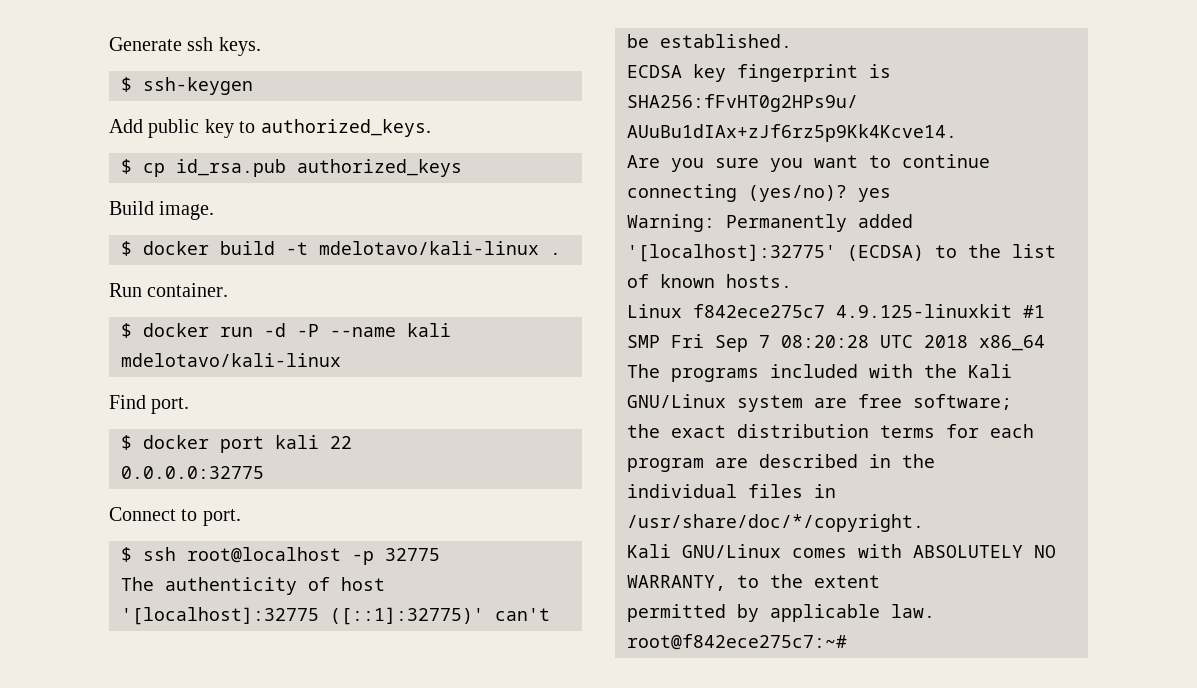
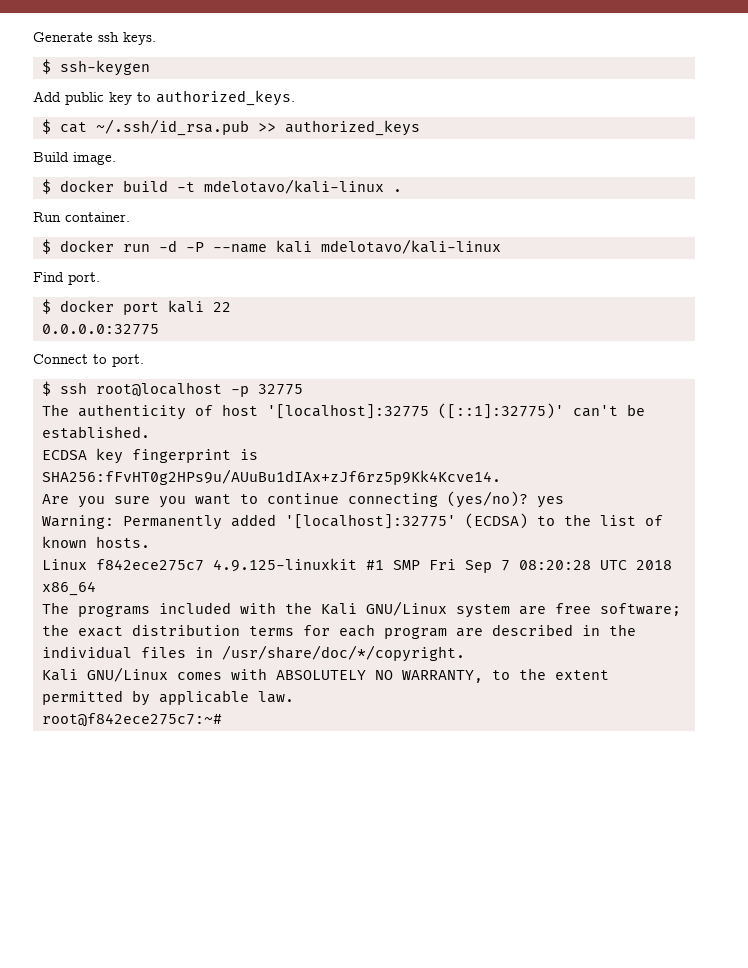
[143,159,286,177] cp id_rsa.pub -> [59,119,276,136] cat ~/.ssh/id_rsa.pub >>

